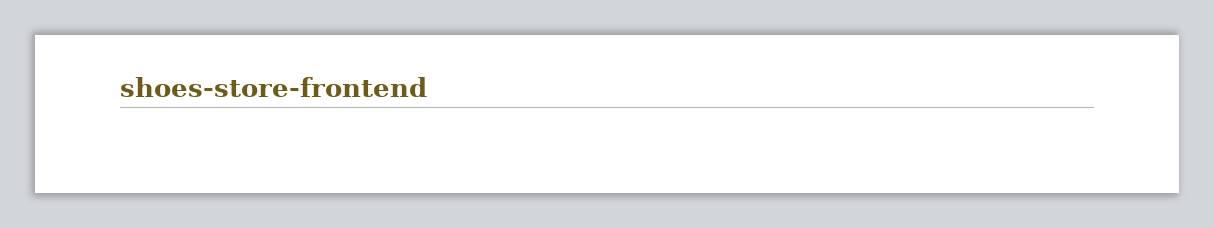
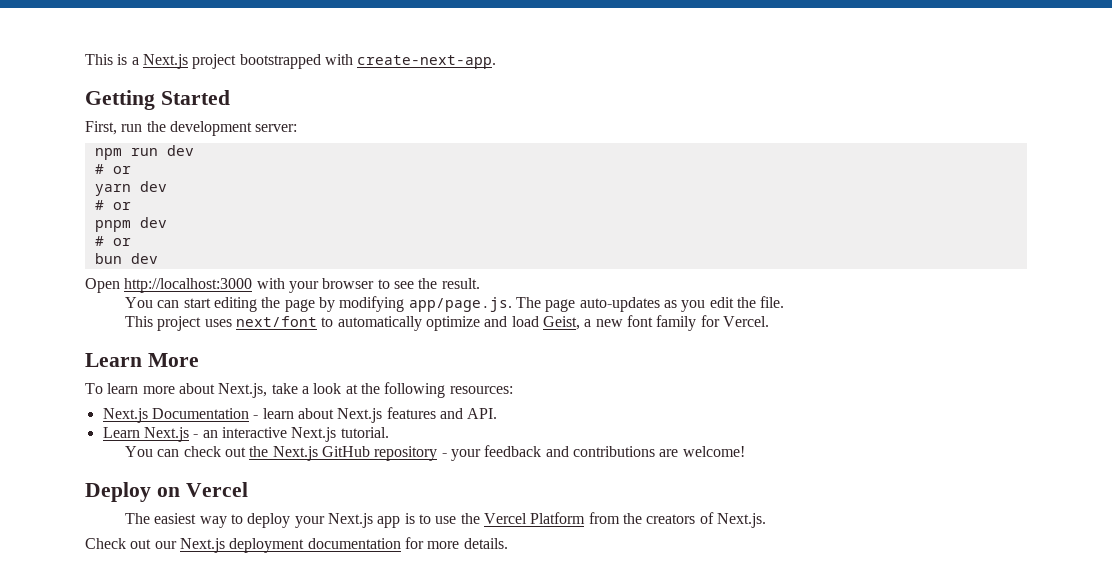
[120,77,427,97] shoes-store-frontend -> [85,54,497,69] [85,90,230,110] [85,121,298,136] [94,145,194,160] [94,164,131,174] [94,181,167,196] [94,200,131,210] [94,217,167,232] [94,236,131,246] [94,253,158,264] [85,278,480,293] [125,296,785,312] [125,315,769,331] [85,353,199,367] [85,382,513,398] [102,407,498,423] [102,427,389,442] [125,445,745,461] [85,482,248,502] [125,512,766,528] [85,537,508,553] This is a Next.js project bootstrapped with create-next-app. // Getting Started // First, run the development server: // npm run dev // # or // yarn dev // # or // pnpm dev // # or // bun dev // Open http://localhost:3000 with your browser to see the result. // You can start editing the page by modifying app/page.js. The page auto-updates as you edit the file. // This project uses next/font to automatically optimize and load Geist, a new font family for Vercel. // Learn More // To learn more about Next.js, take a look at the following resources: // Next.js Documentation - learn about Next.js features and API. // Learn Next.js - an interactive Next.js tutorial. // You can check out the Next.js GitHub repository - your feedback and contributions are welcome! // Deploy on Vercel // The easiest way to deploy your Next.js app is to use the Vercel Platform from the creators of Next.js. // Check out our Next.js deployment documentation for more details.

